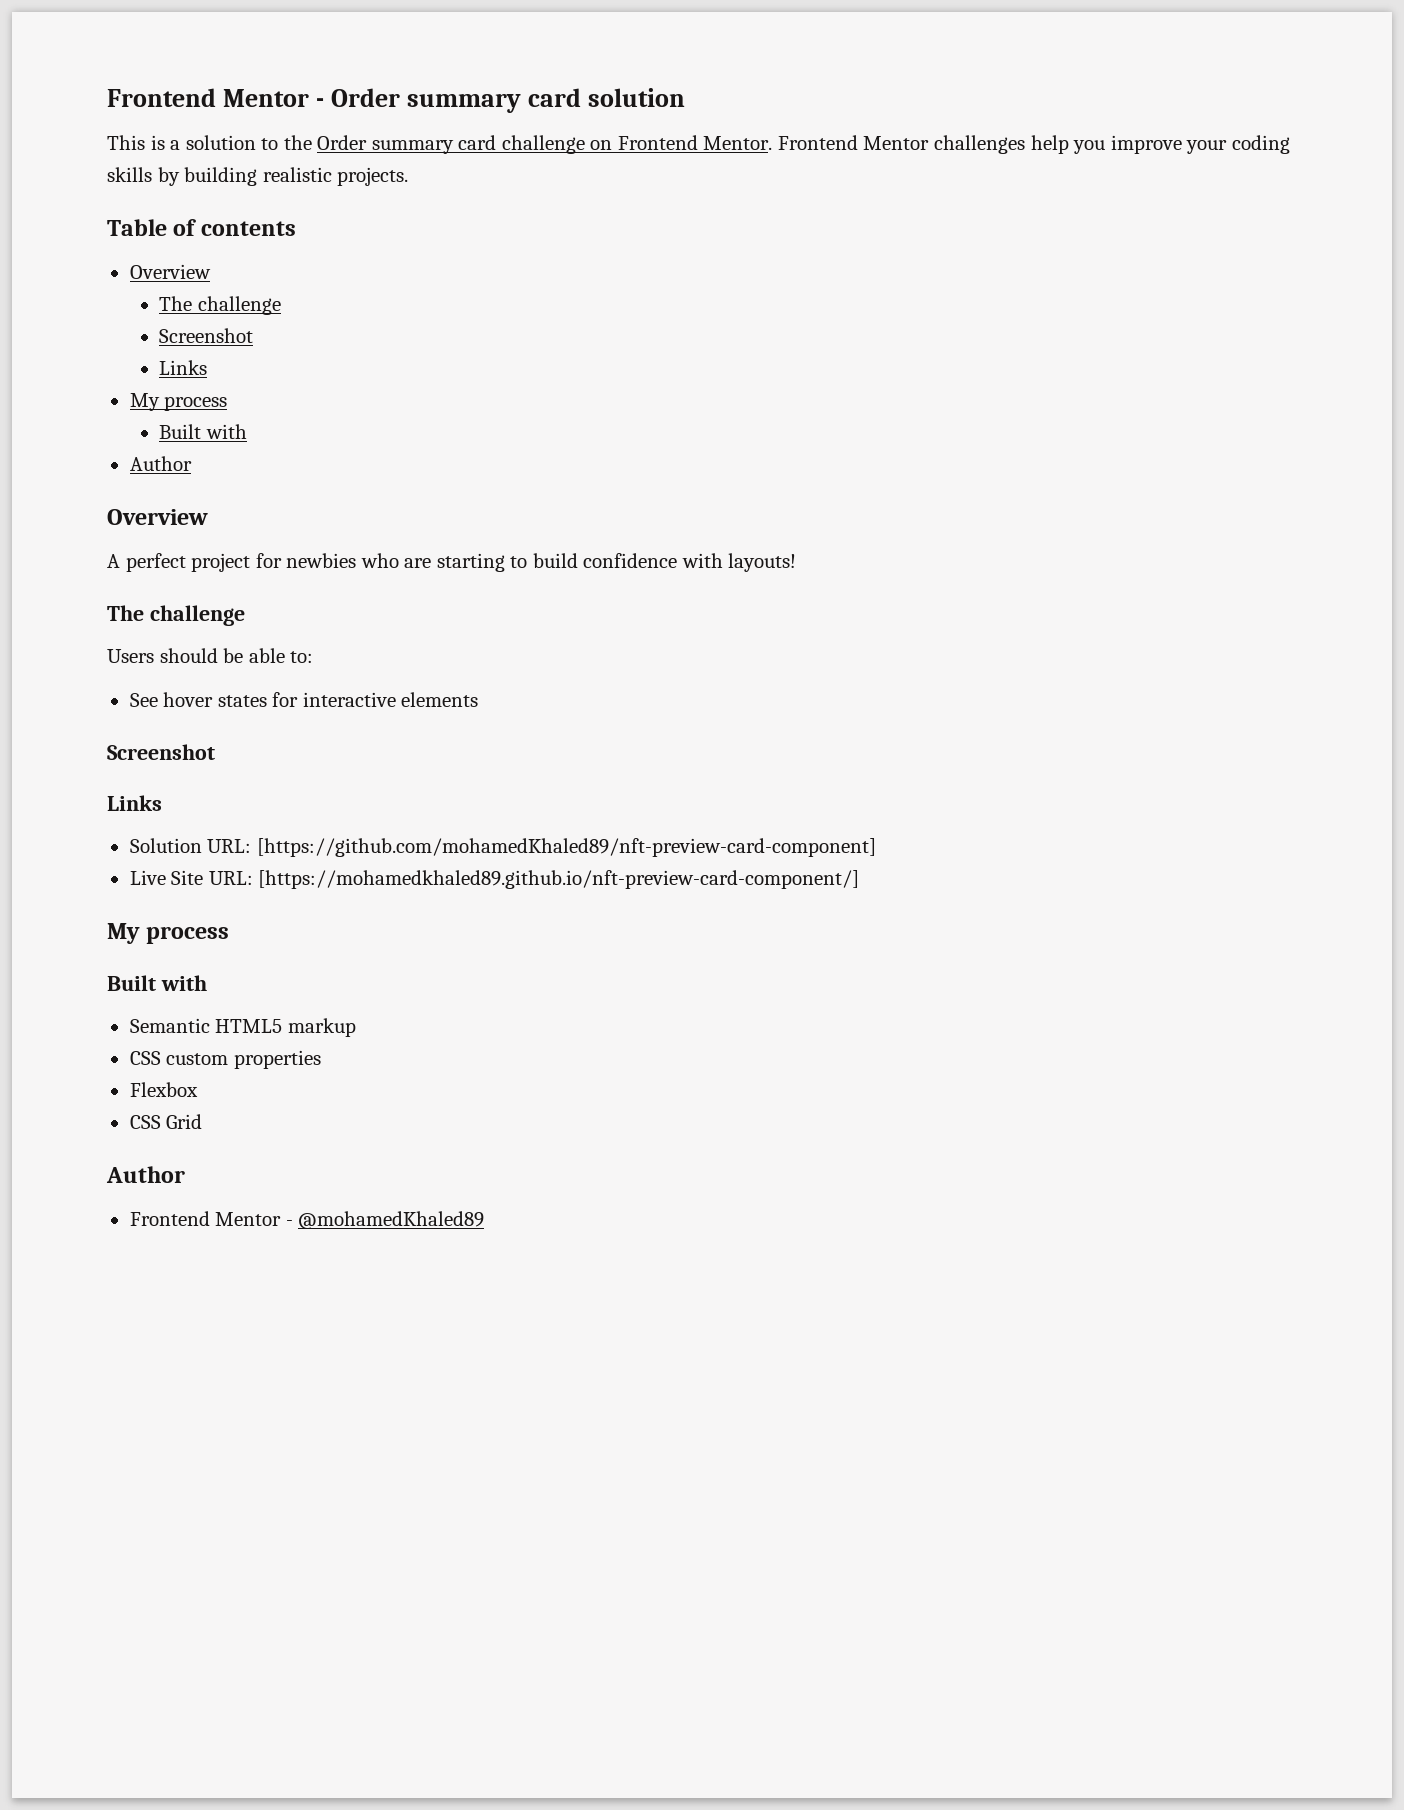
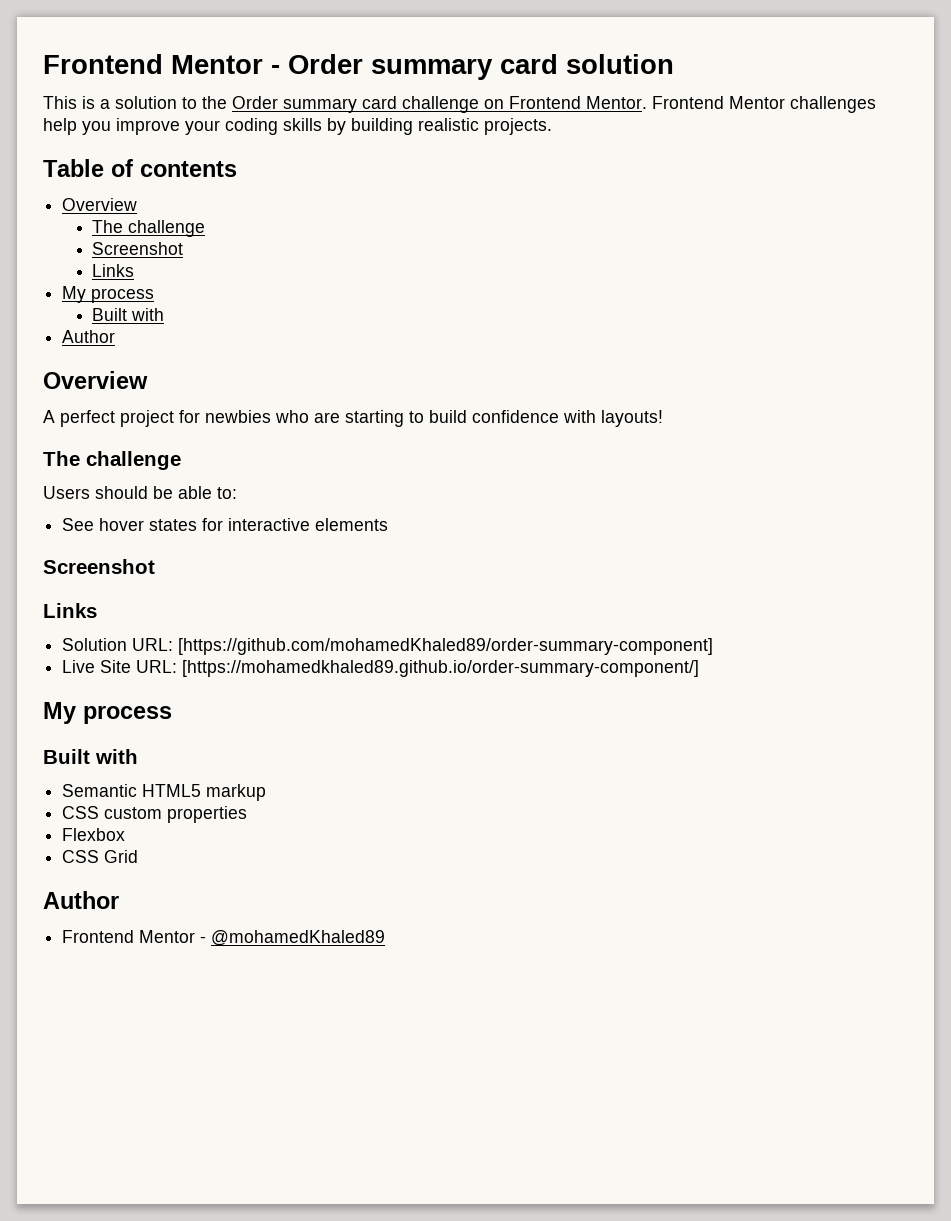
[256,838,876,857] [https://github.com/mohamedKhaled89/nft-preview-card-component] -> [178,638,714,655] [https://github.com/mohamedKhaled89/order-summary-component]
[258,870,860,889] [https://mohamedkhaled89.github.io/nft-preview-card-component/] -> [182,660,700,677] [https://mohamedkhaled89.github.io/order-summary-component/]

